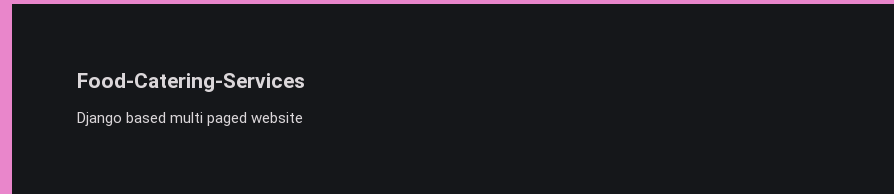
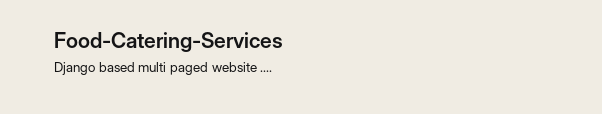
(304, 117) none -> [260,70,273,72] ....

